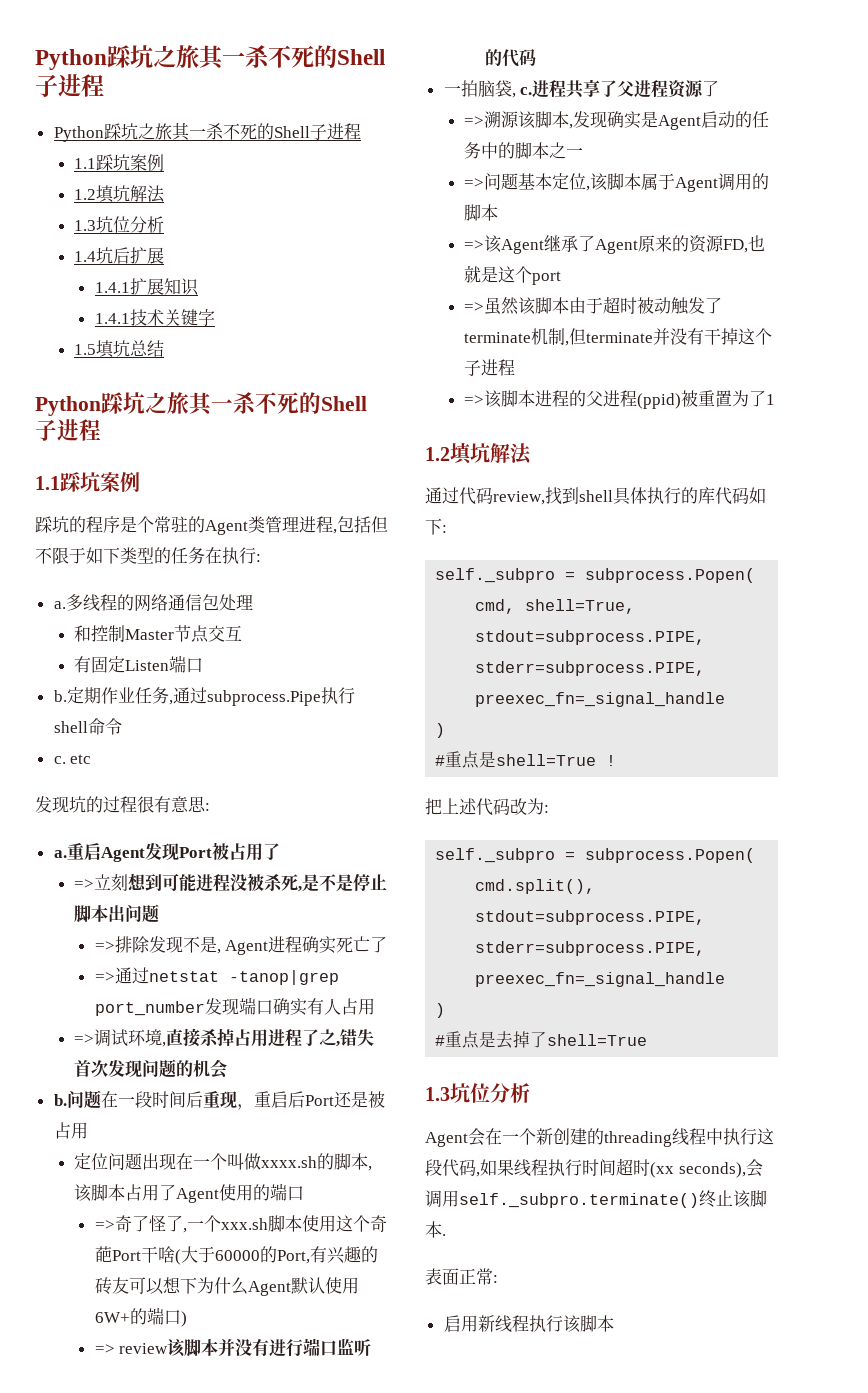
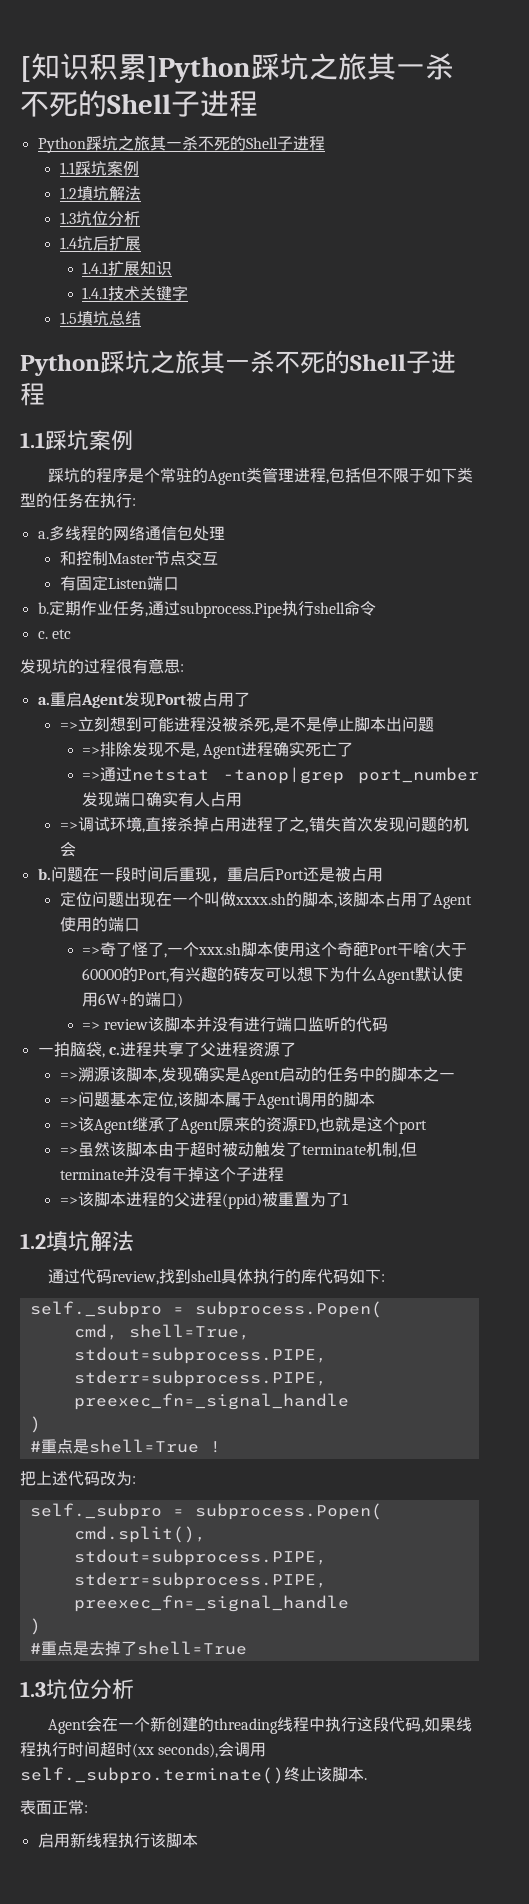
[35,49,107,70] Python -> [20,53,251,83] [知识积累]Python

